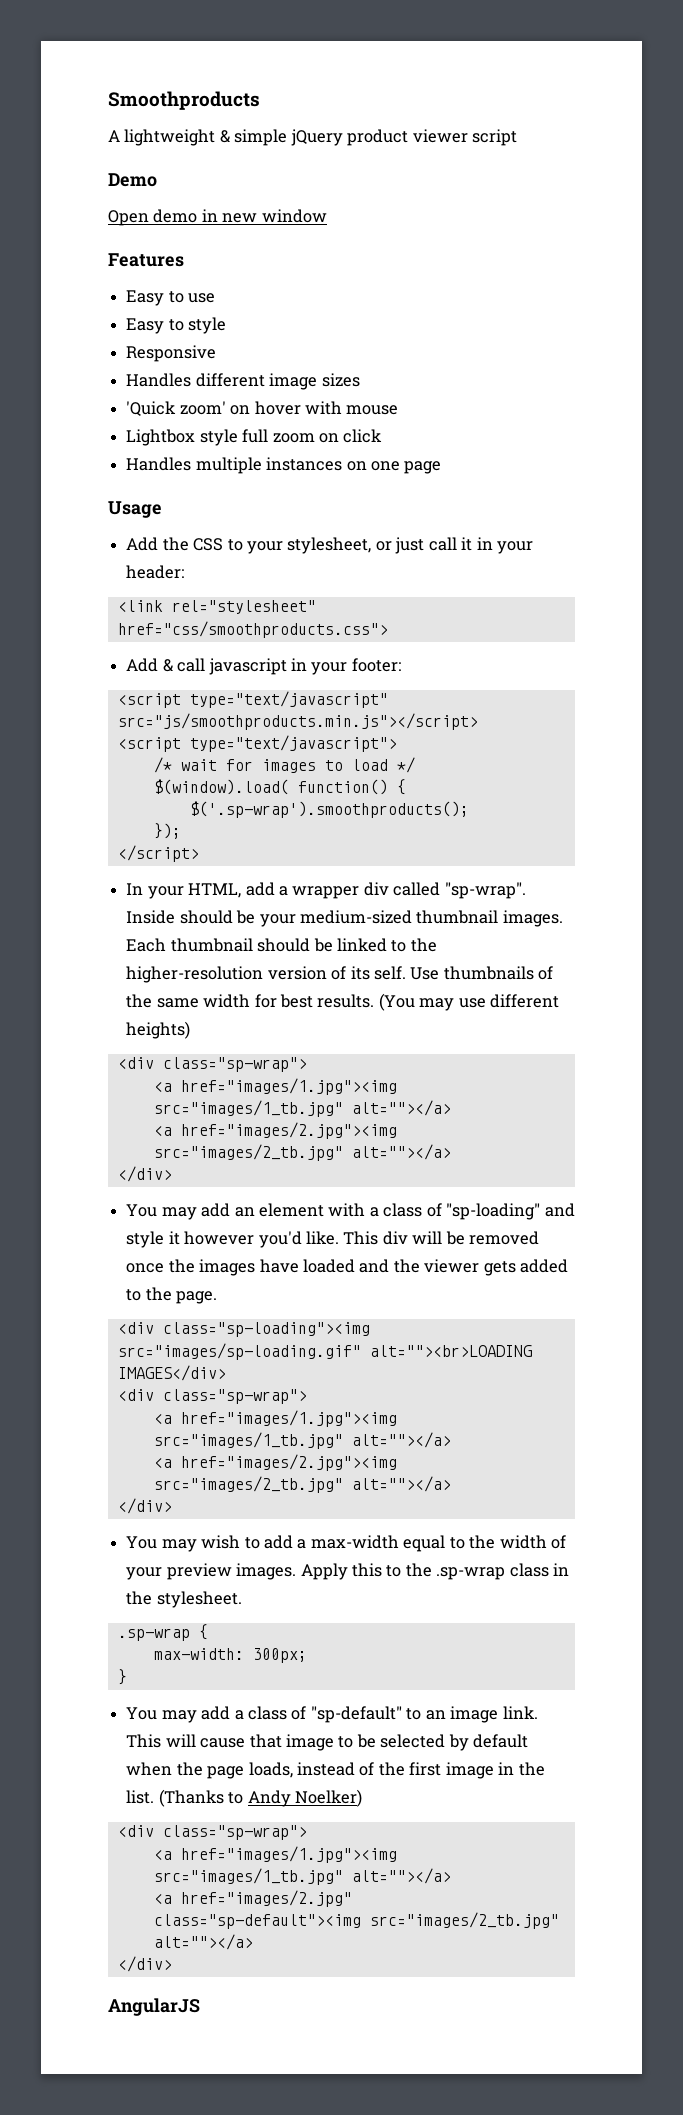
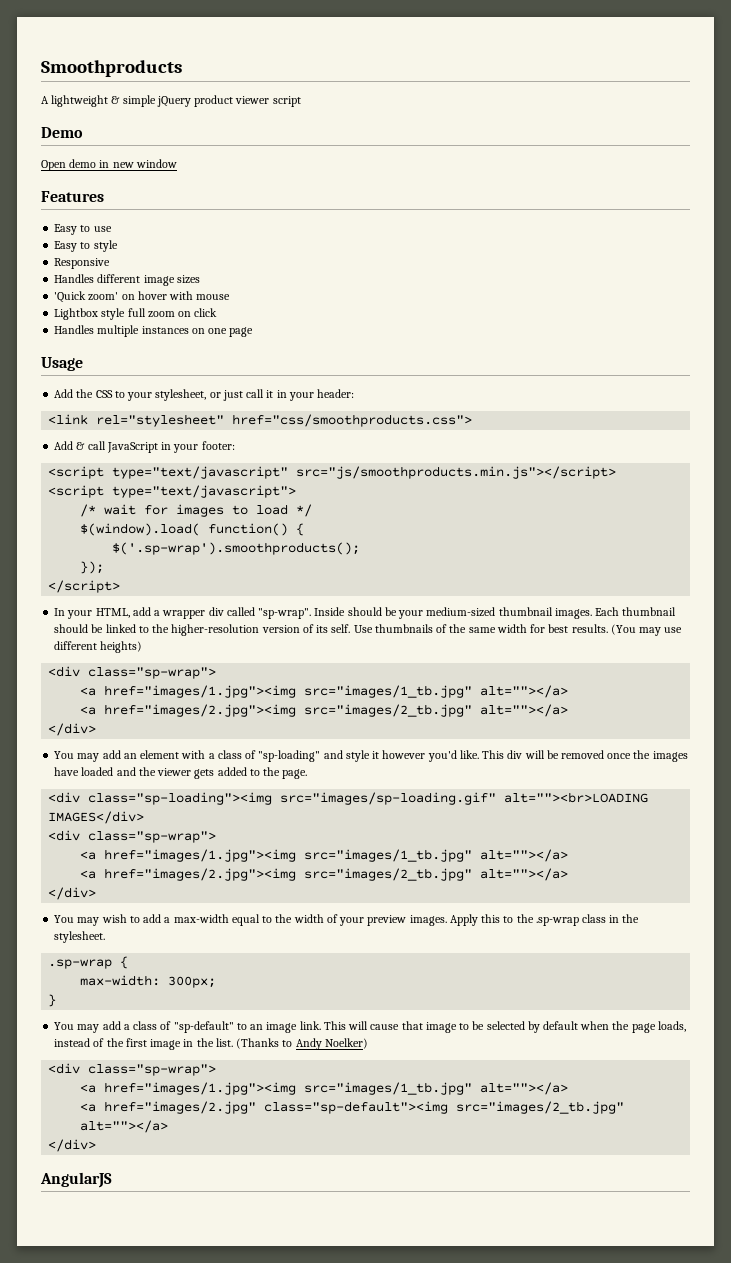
[208,658,287,675] javascript -> [106,442,158,453] JavaScript

